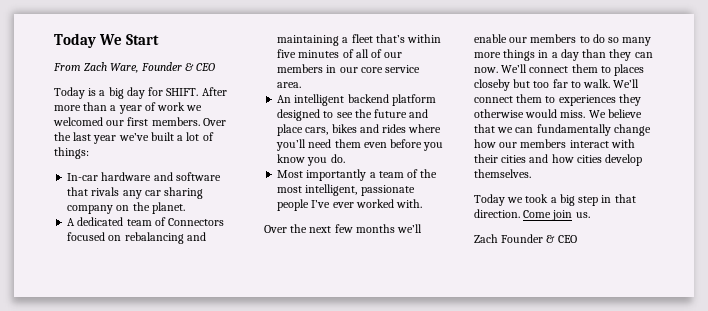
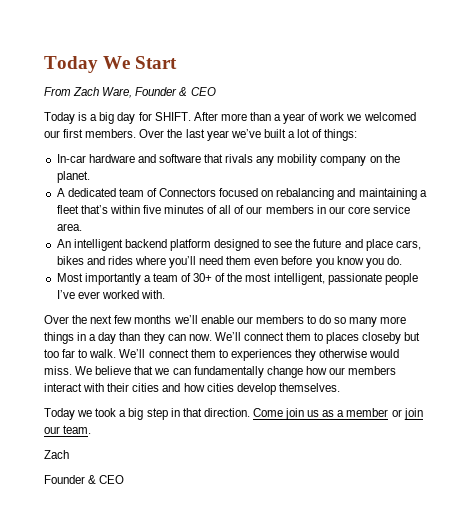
[144,187,204,199] car sharing -> [277,154,318,166] mobility
(419, 173) none -> [193,273,226,282] 30+ of
[575,212,590,218] [474,234,498,243] us. // Zach -> [307,408,423,420] [44,425,92,434] [44,450,69,459] us as a member or join our team. // Zach //

